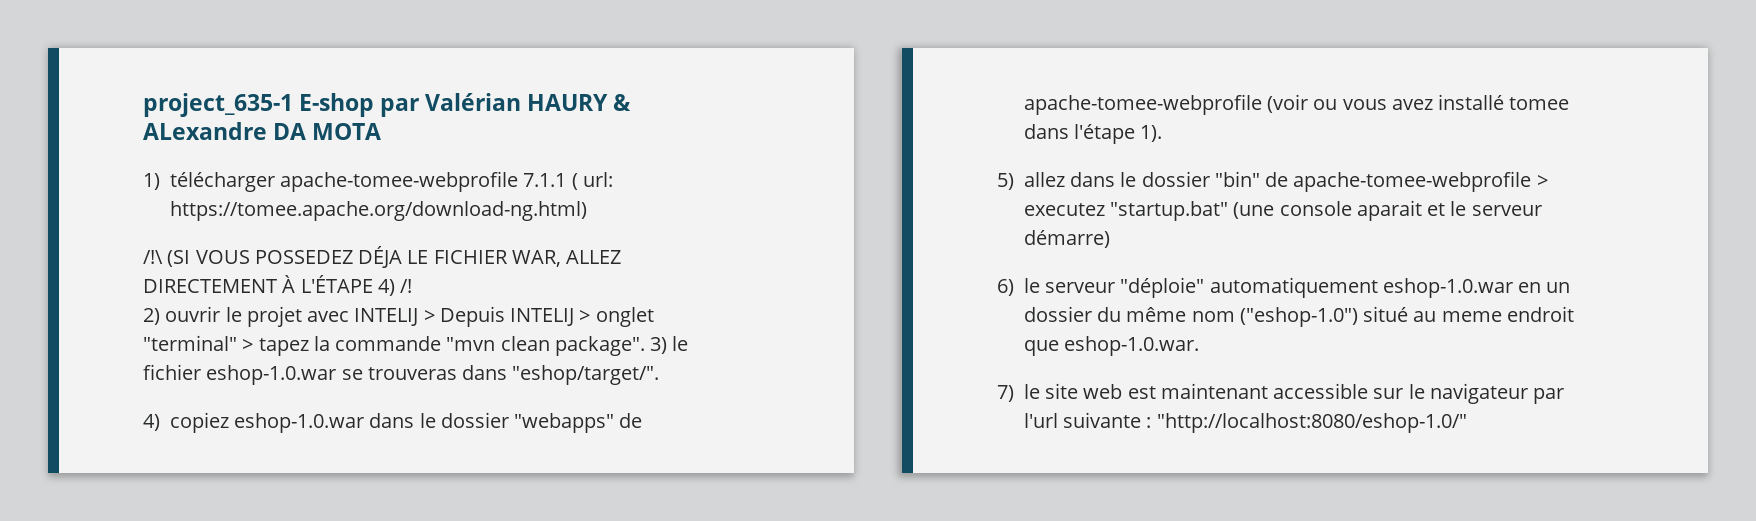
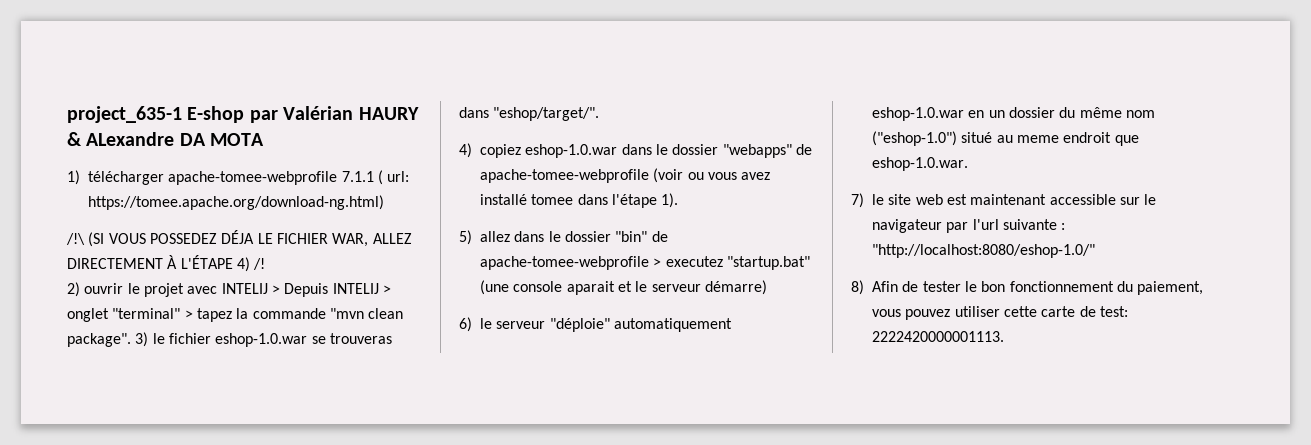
(1467, 423) none -> [851,280,1204,295] [872,306,1128,320] [872,331,1004,342] // 8) Afin de tester le bon fonctionnement du paiement, vous pouvez utiliser cette carte de test: 2222420000001113.

